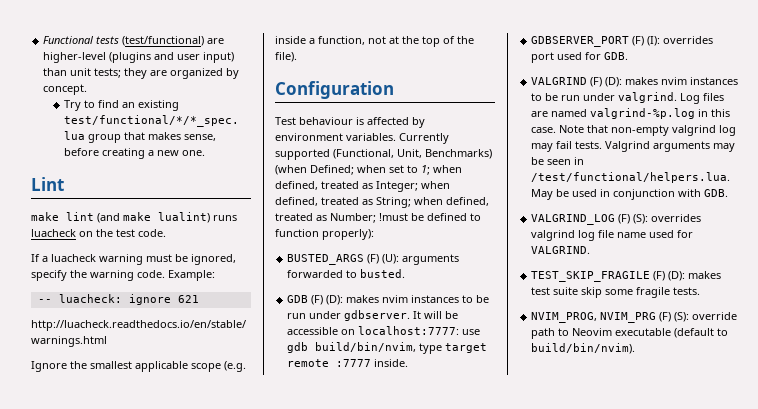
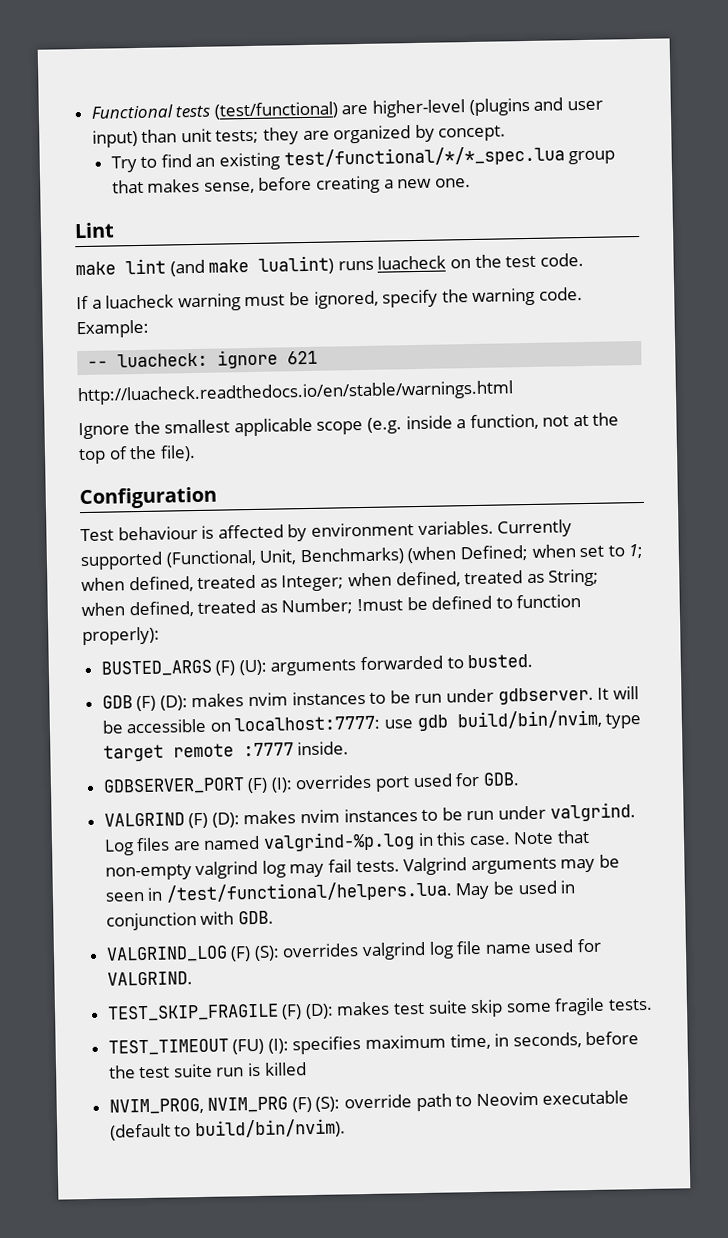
(701, 291) none -> [107,1031,640,1056] [107,1062,307,1079] // TEST_TIMEOUT (FU) (I): specifies maximum time, in seconds, before the test suite run is killed

